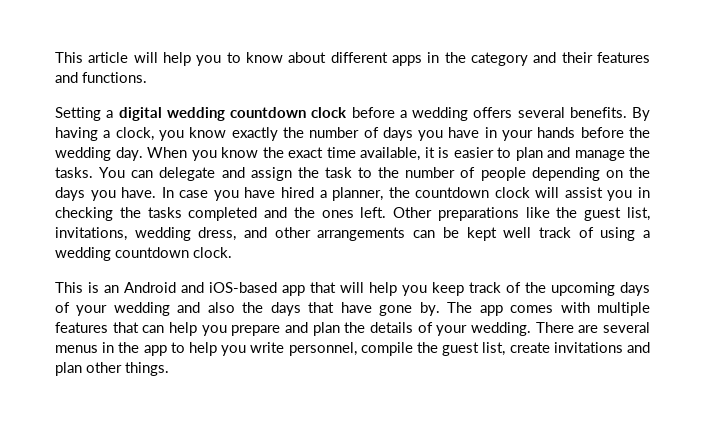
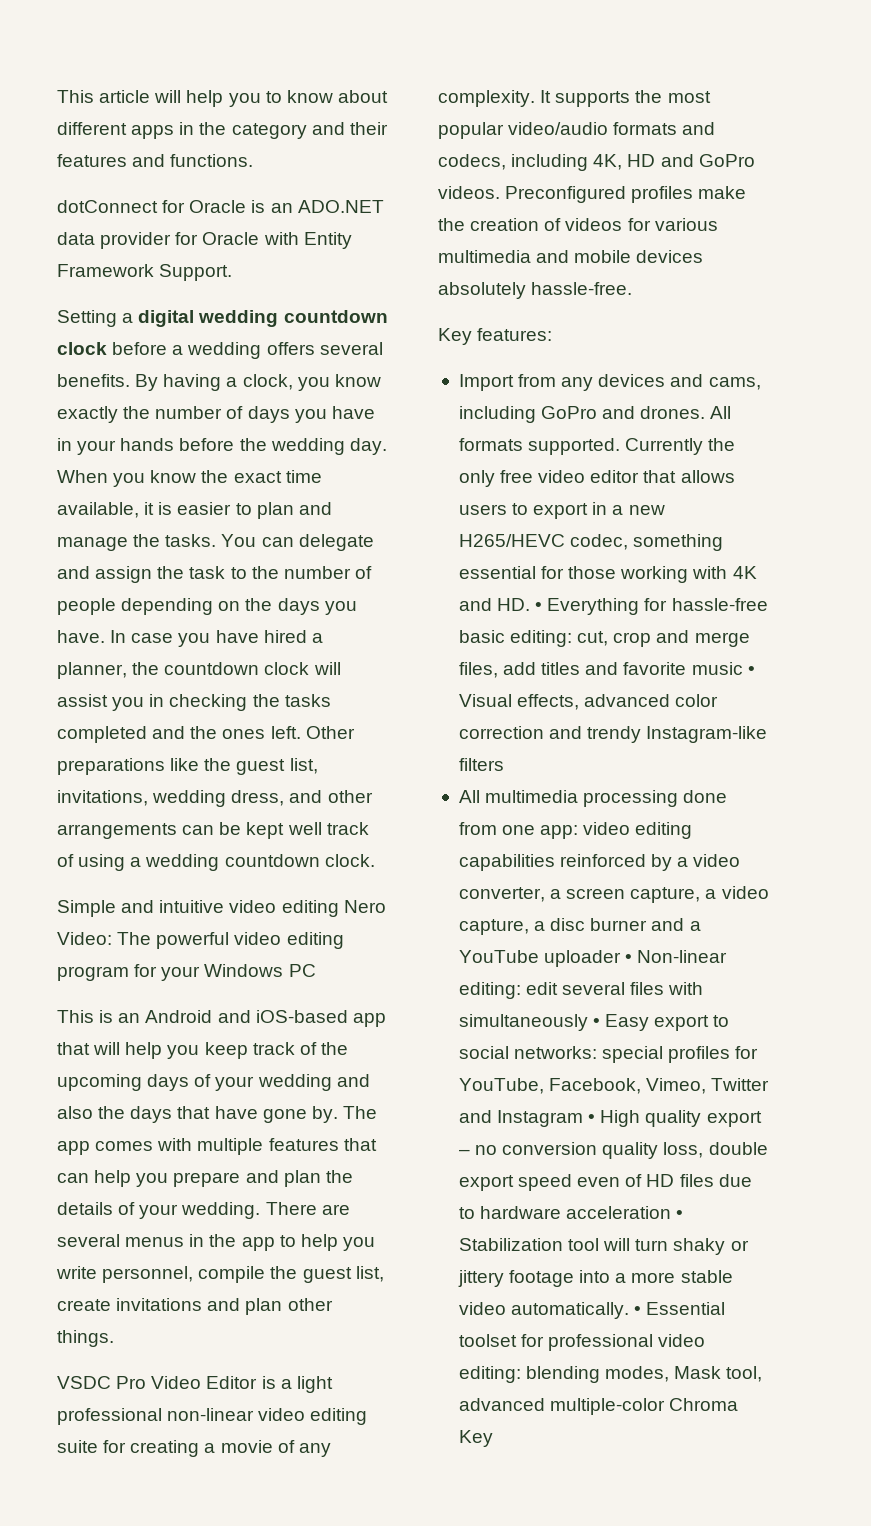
(147, 77) none -> [57,200,384,213] [57,232,352,249] [57,264,233,281] // dotConnect for Oracle is an ADO.NET data provider for Oracle with Entity Framework Support.
(232, 252) none -> [57,900,386,917] [57,932,344,949] [57,964,316,981] // Simple and intuitive video editing Nero Video: The powerful video editing program for your Windows PC
(169, 369) none -> [57,1376,333,1393] [57,1408,368,1425] [57,1440,331,1457] [438,90,711,107] [438,122,716,139] [438,154,755,171] [438,186,747,203] [438,218,718,231] [438,250,704,263] [438,282,633,299] [438,328,553,345] [458,374,761,391] [458,406,732,423] [458,438,736,455] [458,470,735,487] [458,502,665,519] [458,534,724,551] [458,566,757,583] [458,598,768,615] [458,630,750,647] [458,662,755,678] [458,694,719,710] [458,726,768,743] [458,758,504,771] [458,790,728,807] [458,822,693,839] [458,854,741,871] [458,886,769,903] [458,918,701,935] [458,950,728,967] [458,982,704,999] [458,1014,730,1031] [458,1046,759,1063] [458,1078,770,1094] [458,1110,762,1127] [458,1142,768,1159] [458,1174,752,1191] [458,1206,684,1219] [458,1238,749,1255] [457,1270,733,1287] [458,1302,726,1319] [458,1334,706,1351] [458,1366,763,1383] [458,1398,739,1415] [458,1430,493,1447] // VSDC Pro Video Editor is a light professional non-linear video editing suite for creating a movie of any complexity. It supports the most popular video/audio formats and codecs, including 4K, HD and GoPro videos. Preconfigured profiles make the creation of videos for various multimedia and mobile devices absolutely hassle-free. // Key features: // Import from any devices and cams, including GoPro and drones. All formats supported. Сurrently the only free video editor that allows users to export in a new H265/HEVC codec, something essential for those working with 4K and HD. • Everything for hassle-free basic editing: cut, crop and merge files, add titles and favorite music • Visual effects, advanced color correction and trendy Instagram-like filters // All multimedia processing done from one app: video editing capabilities reinforced by a video converter, a screen capture, a video capture, a disc burner and a YouTube uploader • Non-linear editing: edit several files with simultaneously • Easy export to social networks: special profiles for YouTube, Facebook, Vimeo, Twitter and Instagram • High quality export – no conversion quality loss, double export speed even of HD files due to hardware acceleration • Stabilization tool will turn shaky or jittery footage into a more stable video automatically. • Essential toolset for professional video editing: blending modes, Mask tool, advanced multiple-color Chroma Key

